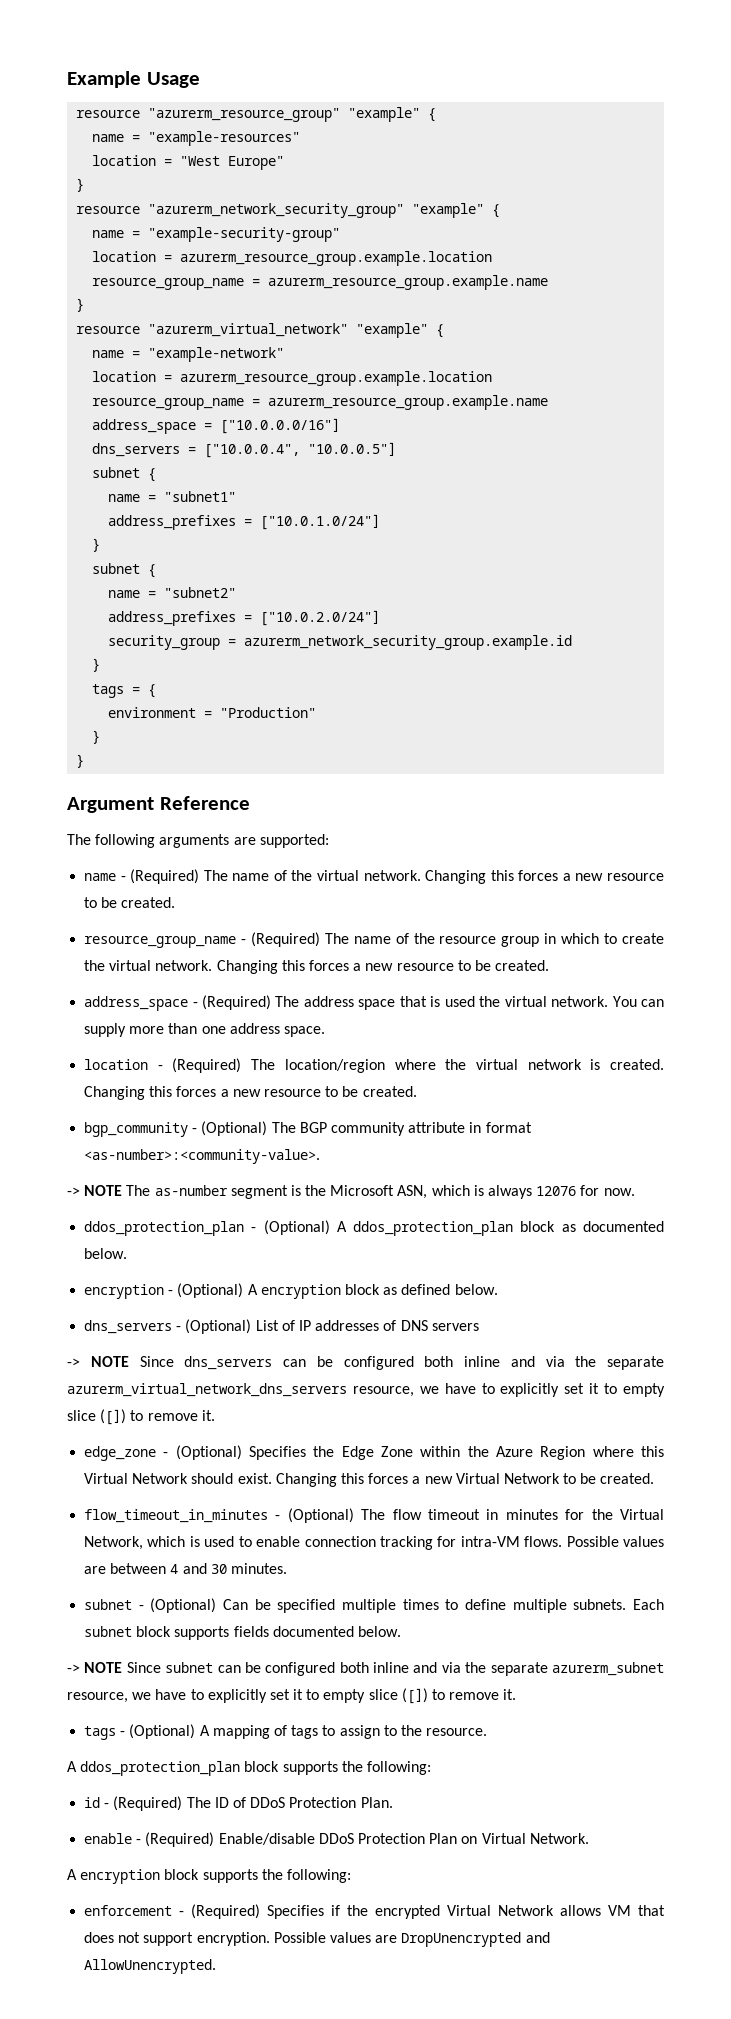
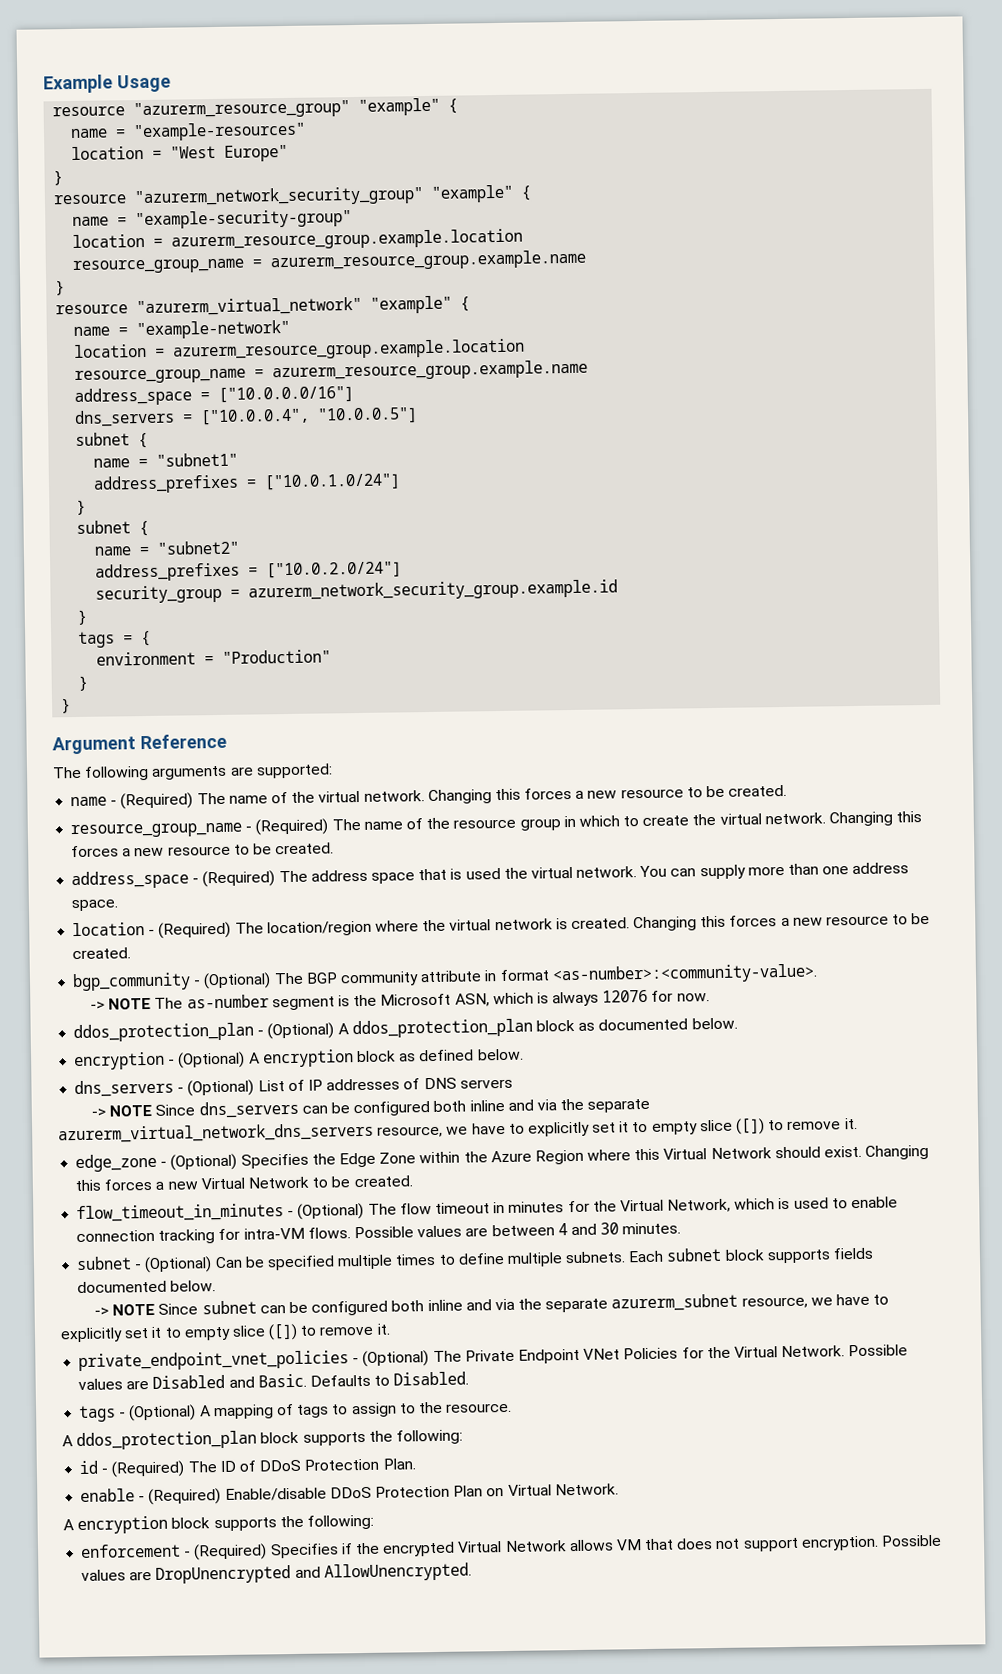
(517, 1694) none -> [78,1344,909,1372] [78,1371,470,1391] // private_endpoint_vnet_policies - (Optional) The Private Endpoint VNet Policies for the Virtual Network. Possible values are Disabled and Basic. Defaults to Disabled.

